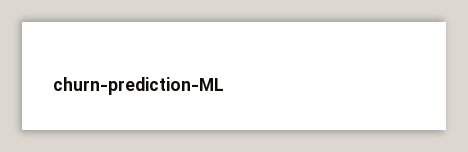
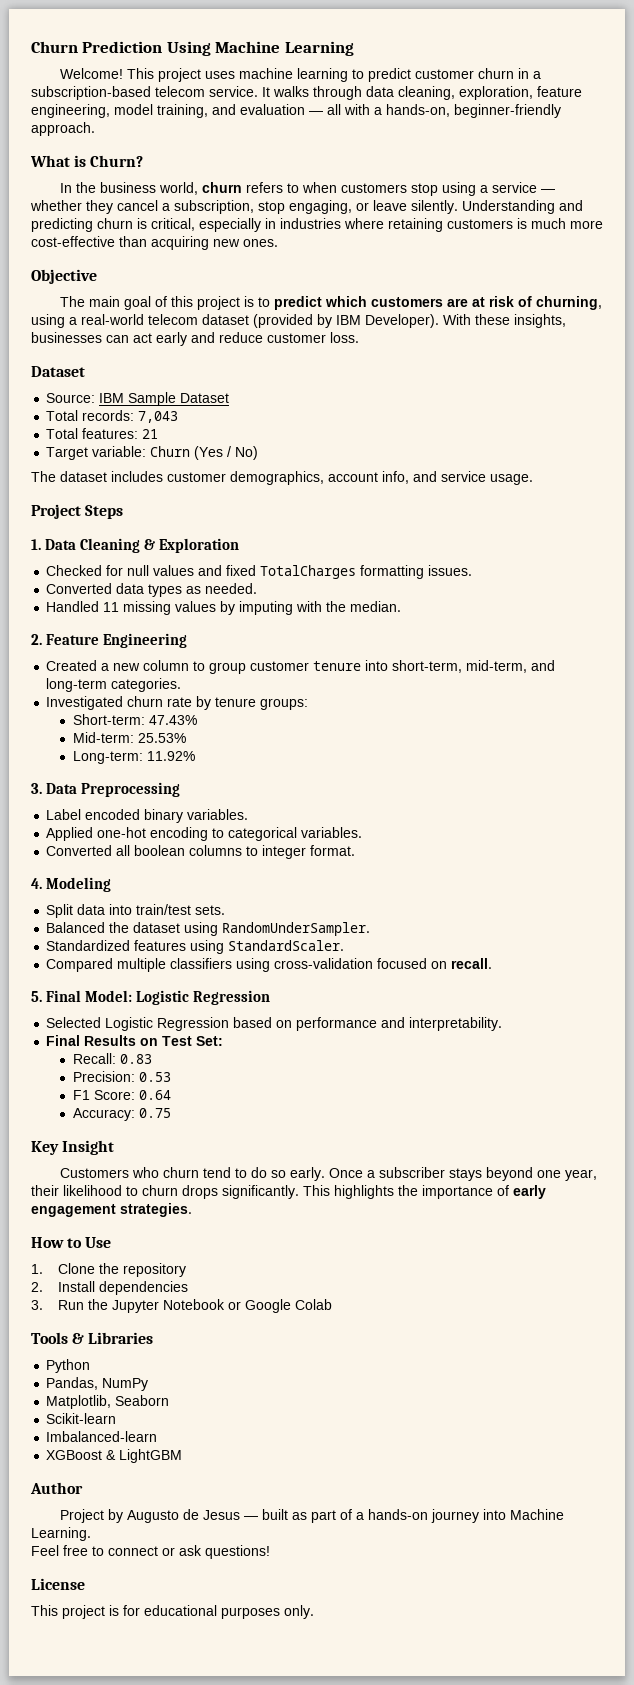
[53,77,224,95] churn-prediction-ML -> [31,41,354,56] [59,68,541,82] [31,86,582,100] [31,104,561,118] [31,122,95,136] [30,155,144,167] [59,182,555,196] [30,200,583,214] [31,218,603,232] [31,236,278,250] [31,269,97,284] [59,296,602,310] [31,314,566,328] [31,332,359,346] [31,366,85,377] [46,392,230,406] [46,410,179,423] [46,428,159,439] [46,446,259,460] [31,471,533,485] [31,504,124,519] [31,538,240,553] [46,565,473,579] [46,583,258,597] [46,601,402,615] [31,633,188,648] [46,660,556,674] [46,678,182,692] [46,696,309,710] [72,714,197,725] [72,732,186,743] [72,751,195,764] [31,782,181,797] [46,809,249,823] [46,827,363,841] [46,845,356,859] [31,877,112,892] [46,904,226,918] [46,922,371,936] [46,940,345,954] [46,958,493,972] [31,990,271,1005] [46,1017,503,1031] [46,1035,224,1046] [72,1053,152,1064] [72,1071,171,1082] [72,1090,171,1100] [72,1108,171,1121] [31,1140,115,1155] [59,1167,597,1181] [31,1185,546,1199] [31,1203,192,1217] [31,1237,112,1248] [31,1263,186,1277] [31,1281,188,1295] [31,1299,332,1313] [31,1332,154,1344] [46,1359,91,1373] [46,1377,149,1391] [46,1395,170,1409] [46,1413,117,1424] [46,1431,158,1442] [46,1449,183,1463] [30,1482,83,1494] [59,1509,564,1523] [31,1527,91,1541] [31,1545,270,1559] [31,1578,85,1590] [31,1605,314,1619] Churn Prediction Using Machine Learning // Welcome! This project uses machine learning to predict customer churn in a subscription-based telecom service. It walks through data cleaning, exploration, feature engineering, model training, and evaluation — all with a hands-on, beginner-friendly approach. // What is Churn? // In the business world, churn refers to when customers stop using a service — whether they cancel a subscription, stop engaging, or leave silently. Understanding and predicting churn is critical, especially in industries where retaining customers is much more cost-effective than acquiring new ones. // Objective // The main goal of this project is to predict which customers are at risk of churning, using a real-world telecom dataset (provided by IBM Developer). With these insights, businesses can act early and reduce customer loss. // Dataset // Source: IBM Sample Dataset // Total records: 7,043 // Total features: 21 // Target variable: Churn (Yes / No) // The dataset includes customer demographics, account info, and service usage. // Project Steps // 1. Data Cleaning & Exploration // Checked for null values and fixed TotalCharges formatting issues. // Converted data types as needed. // Handled 11 missing values by imputing with the median. // 2. Feature Engineering // Created a new column to group customer tenure into short-term, mid-term, and long-term categories. // Investigated churn rate by tenure groups: // Short-term: 47.43% // Mid-term: 25.53% // Long-term: 11.92% // 3. Data Preprocessing // Label encoded binary variables. // Applied one-hot encoding to categorical variables. // Converted all boolean columns to integer format. // 4. Modeling // Split data into train/test sets. // Balanced the dataset using RandomUnderSampler. // Standardized features using StandardScaler. // Compared multiple classifiers using cross-validation focused on recall. // 5. Final Model: Logistic Regression // Selected Logistic Regression based on performance and interpretability. // Final Results on Test Set: // Recall: 0.83 // Precision: 0.53 // F1 Score: 0.64 // Accuracy: 0.75 // Key Insight // Customers who churn tend to do so early. Once a subscriber stays beyond one year, their likelihood to churn drops significantly. This highlights the importance of early engagement strategies. // How to Use // 1. Clone the repository // 2. Install dependencies // 3. Run the Jupyter Notebook or Google Colab // Tools & Libraries // Python // Pandas, NumPy // Matplotlib, Seaborn // Scikit-learn // Imbalanced-learn // XGBoost & LightGBM // Author // Project by Augusto de Jesus — built as part of a hands-on journey into Machine Learning. // Feel free to connect or ask questions! // License // This project is for educational purposes only.

